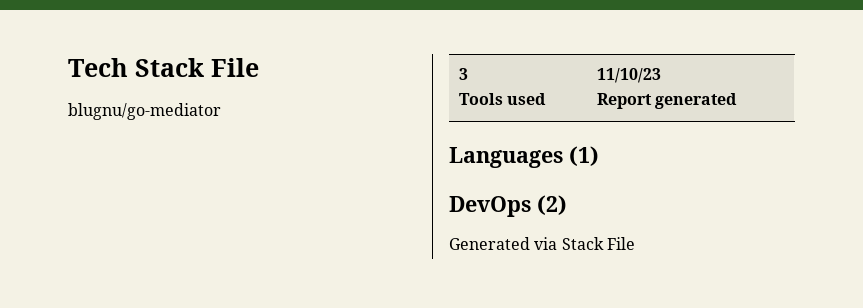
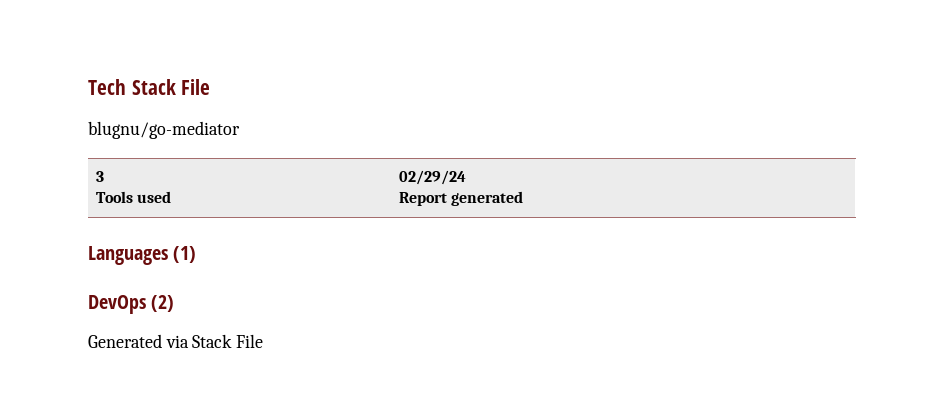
[596,68,661,83] 11/10/23 -> [398,170,466,185] 02/29/24

